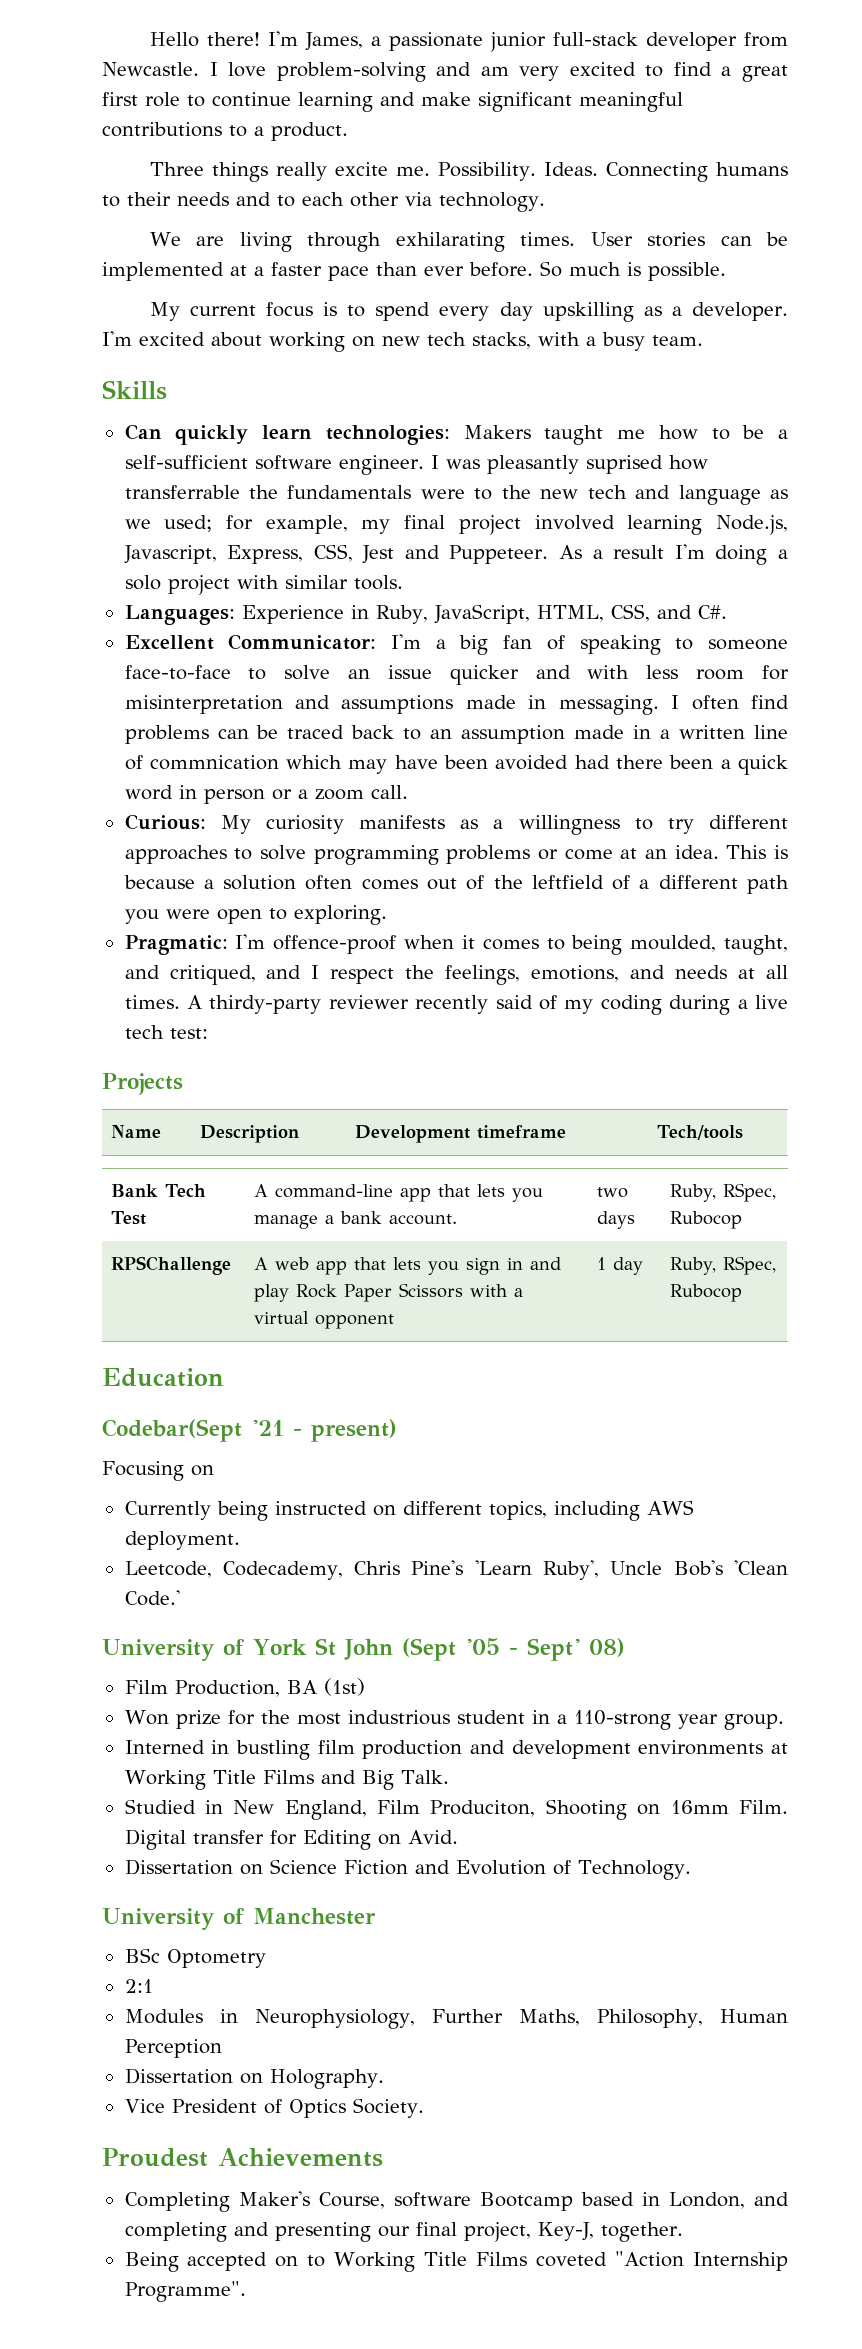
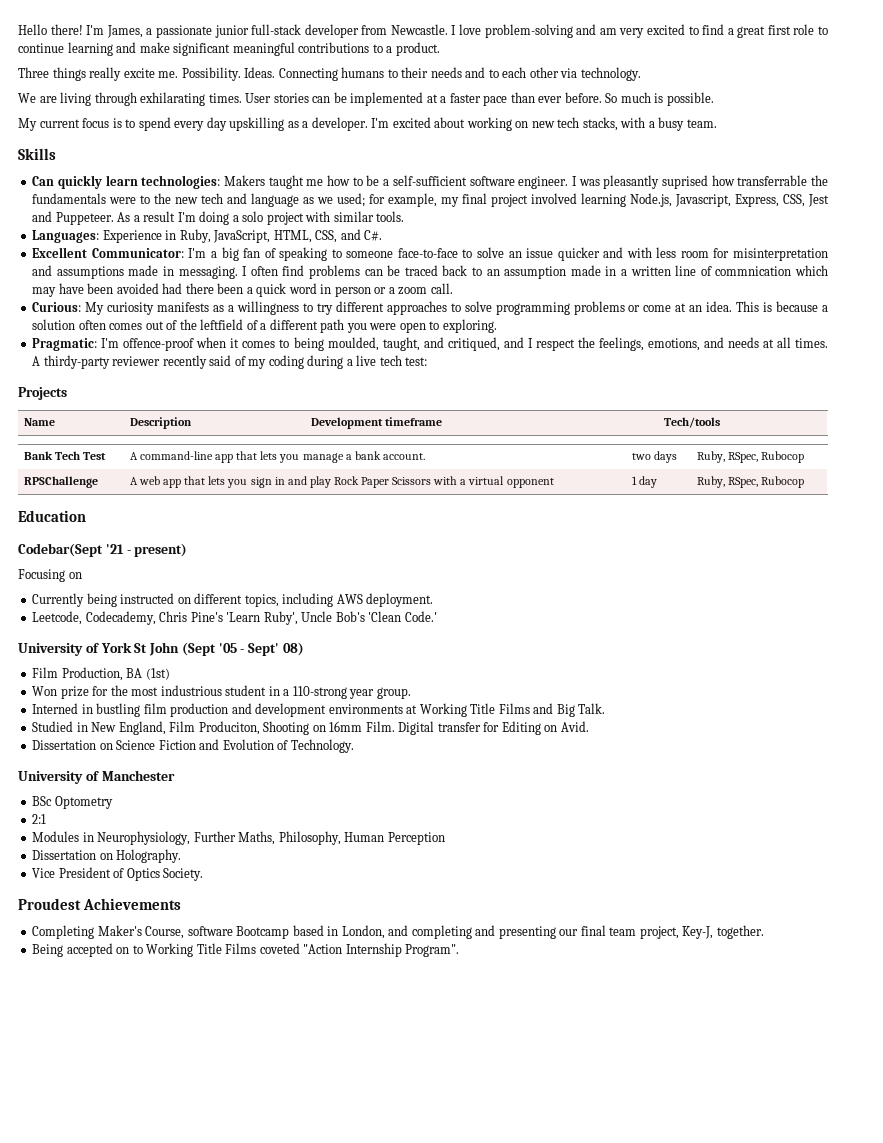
(457, 2229) none -> [609,927,637,936] team
[124,2281,246,2302] Programme". -> [405,944,460,957] Program".

